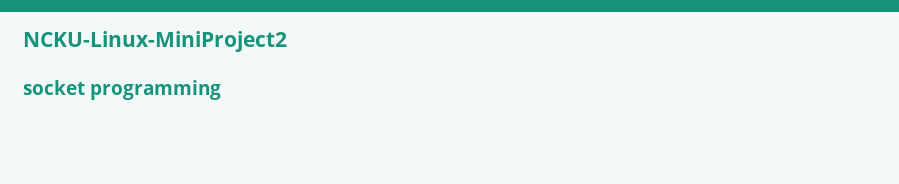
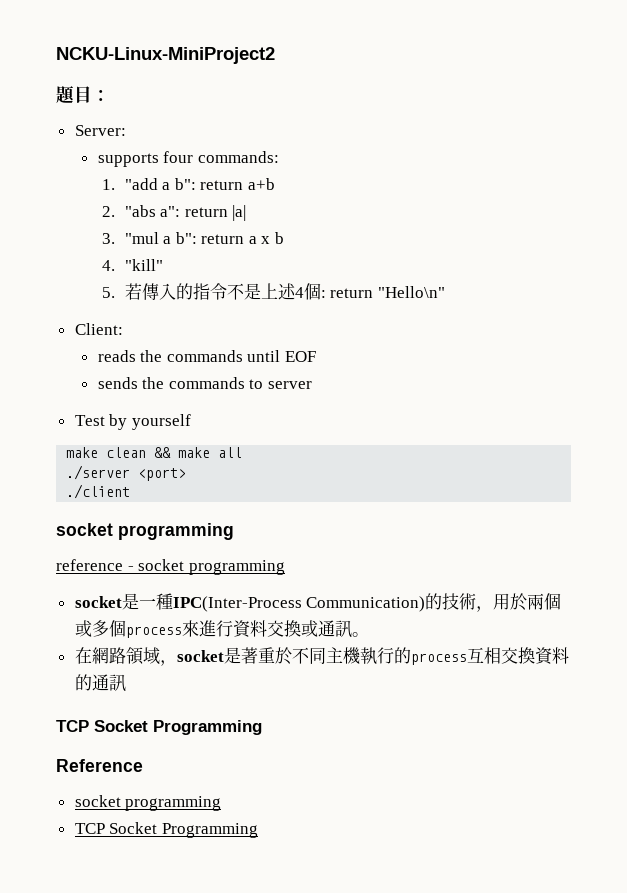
[23,80,221,100] socket programming -> [56,86,110,104] [74,125,126,136] [97,151,279,167] [101,178,275,190] [101,205,247,221] [101,232,285,244] [101,259,163,271] [101,283,445,300] [74,323,123,335] [97,350,316,362] [97,377,312,389] [74,414,191,430] [66,447,243,458] [66,465,187,481] [66,484,131,499] [56,523,234,540] [56,559,285,575] [74,593,562,612] [74,620,369,638] [74,647,569,666] [74,674,126,692] [56,720,262,735] [56,759,143,772] [74,795,222,811] [74,822,258,838] 題目： // Server: // supports four commands: // 1. "add a b": return a+b // 2. "abs a": return |a| // 3. "mul a b": return a x b // 4. "kill" // 5.若傳入的指令不是上述4個: return "Hello\n" // Client: // reads the commands until EOF // sends the commands to server // Test by yourself // make clean && make all // ./server <port> // ./client // socket programming // reference - socket programming // socket是一種IPC(Inter-Process Communication)的技術，用於兩個或多個process來進行資料交換或通訊。 // 在網路領域，socket是著重於不同主機執行的process互相交換資料的通訊 // TCP Socket Programming // Reference // socket programming // TCP Socket Programming

